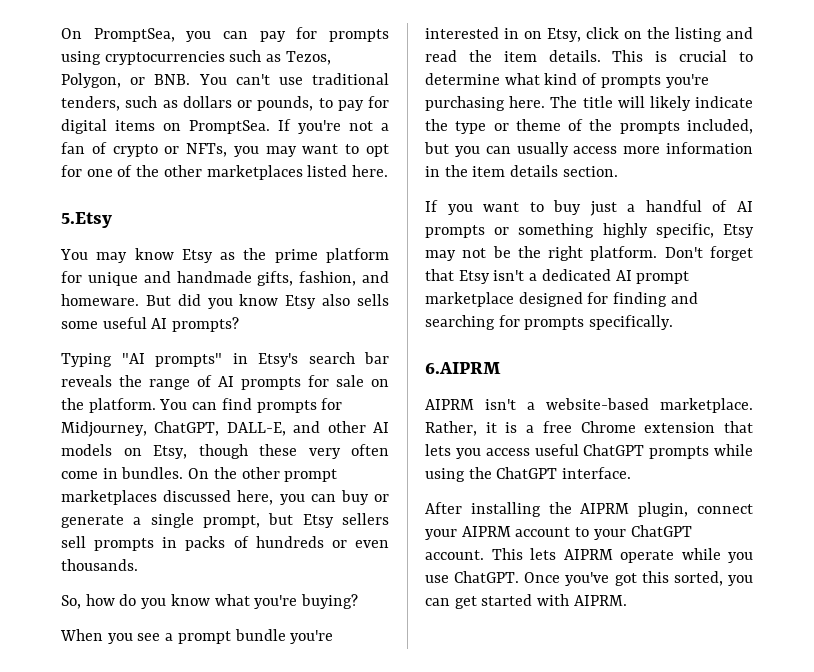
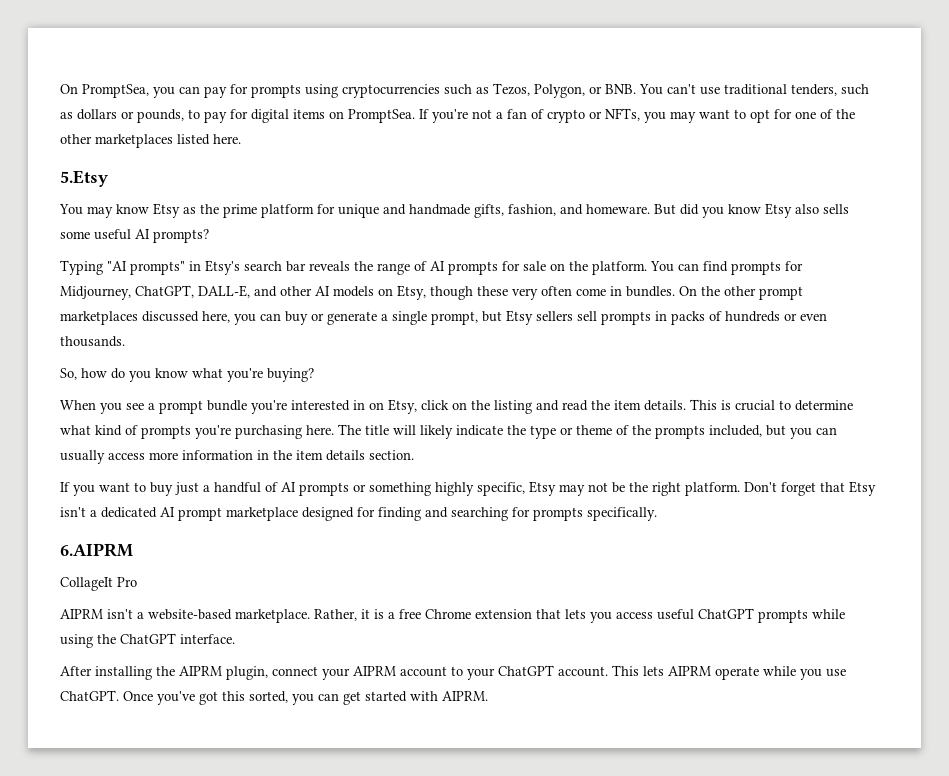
(501, 368) none -> [60,577,137,591] // CollageIt Pro

